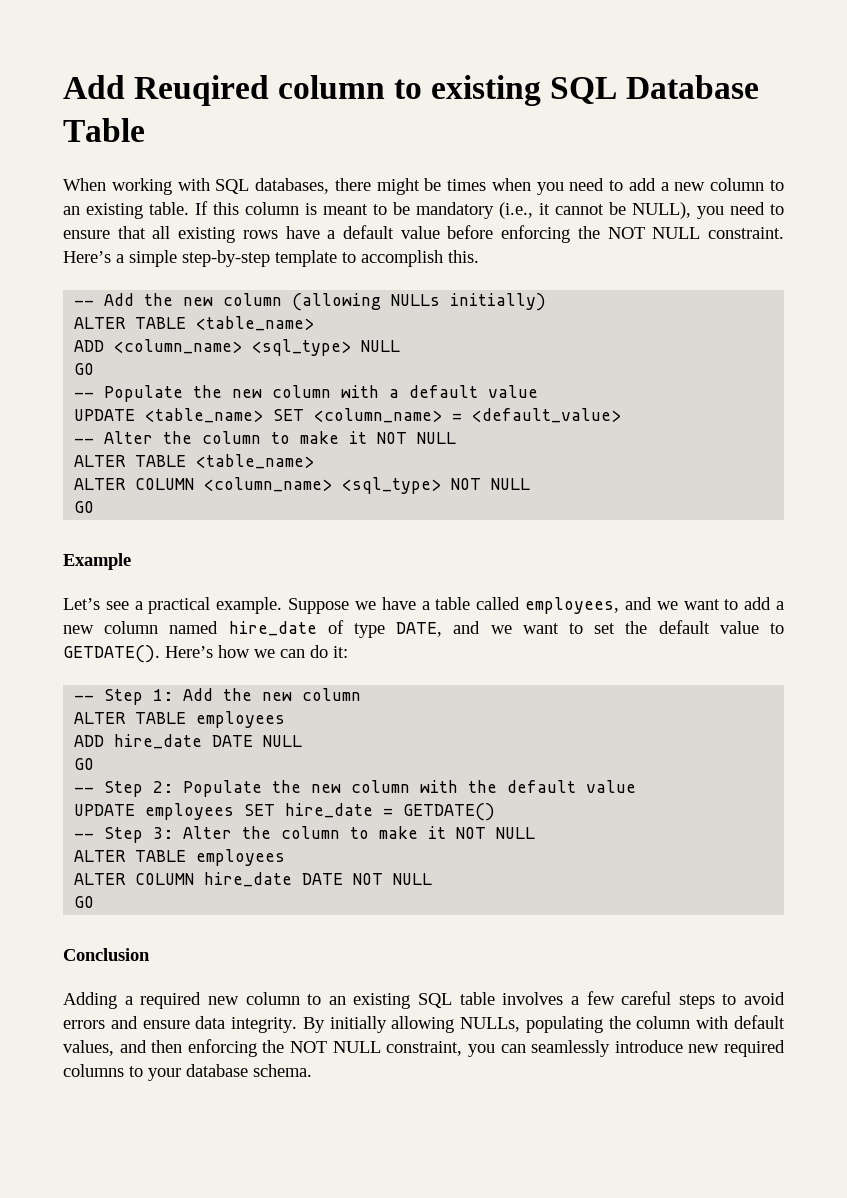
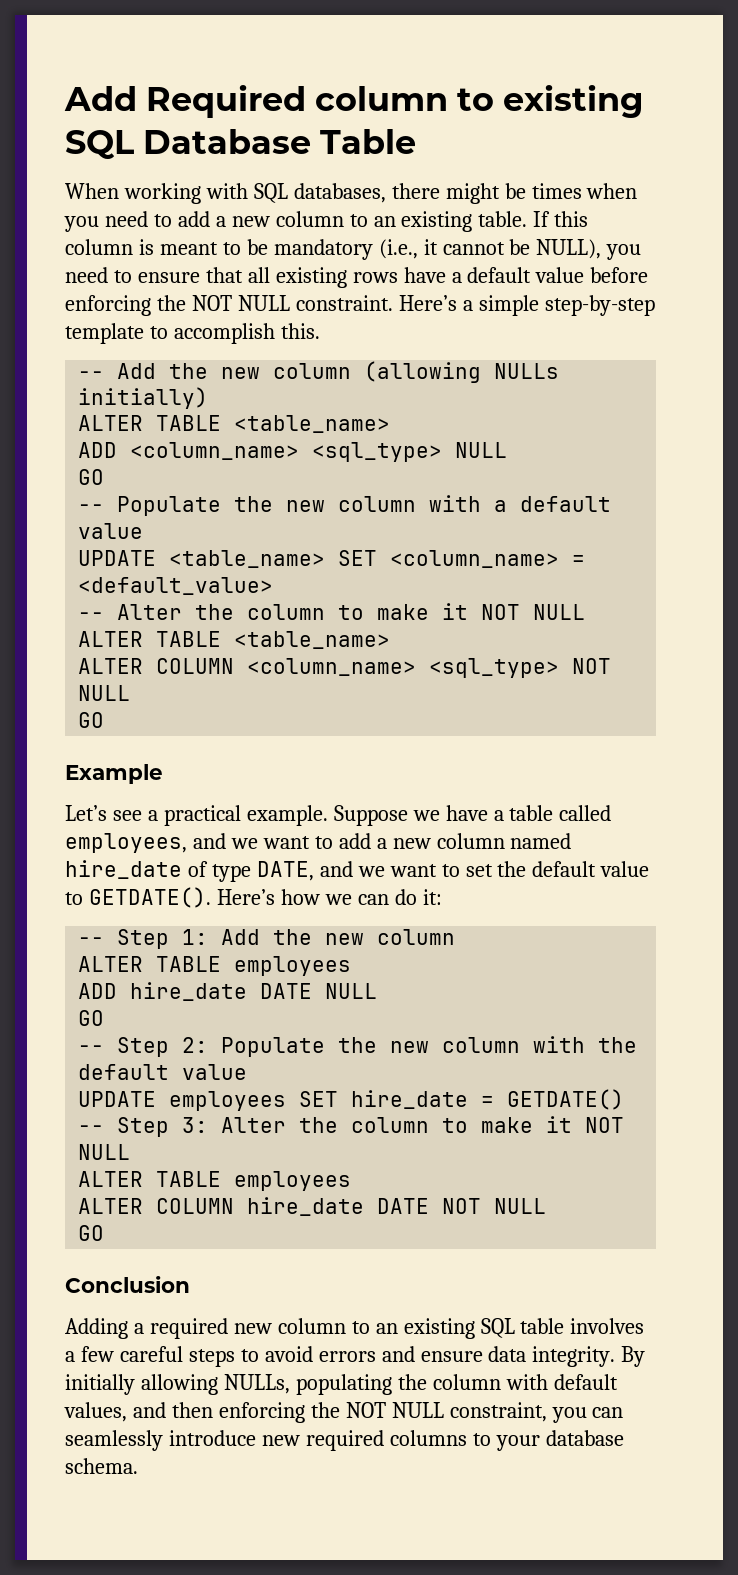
[63,75,270,106] Add Reuqired -> [64,85,307,118] Add Required

